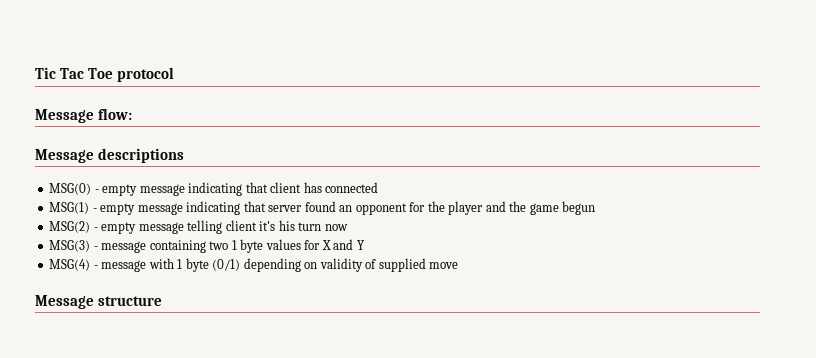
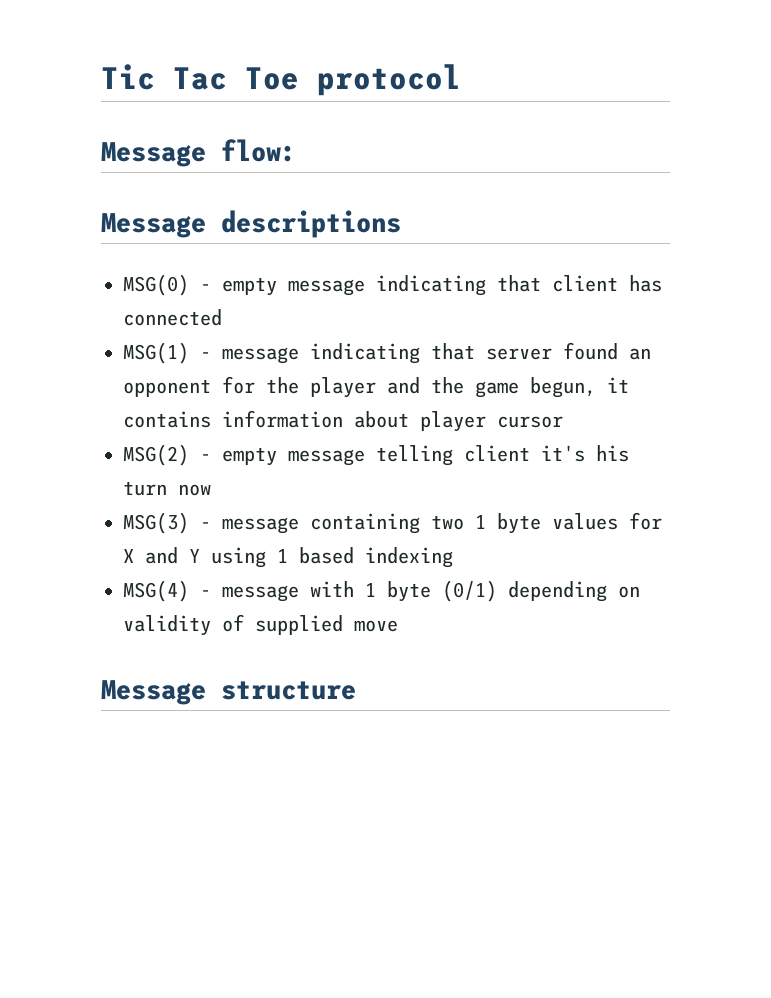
[100,203,136,215] empty -> (211, 355) none
[562,201,596,215] begun -> [530,377,629,398] [123,410,563,432] begun, it contains information about player cursor
(365, 245) none -> [211,547,453,568] using 1 based indexing

